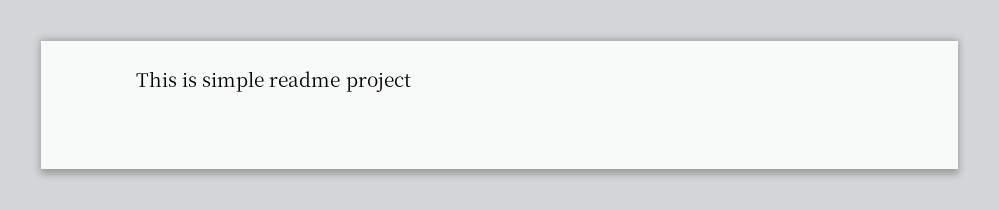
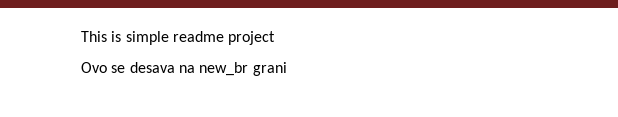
(411, 82) none -> [81,62,287,76] // Ovo se desava na new_br grani

